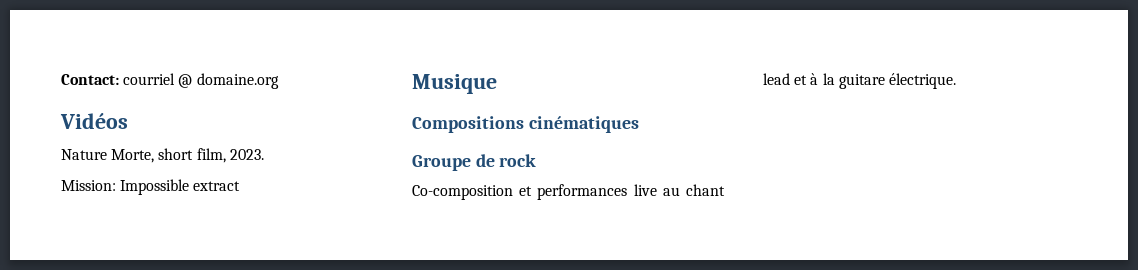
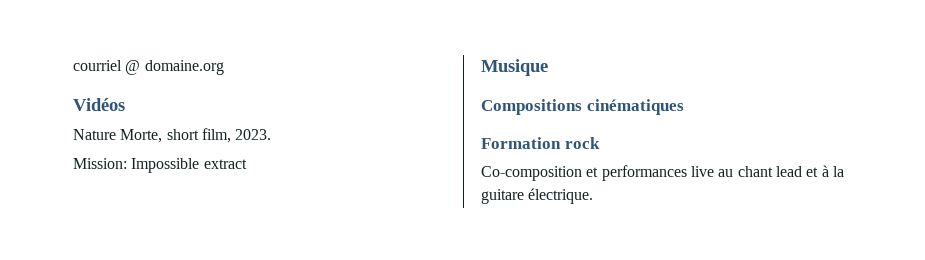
[61,74,119,85] Contact: -> (73, 65) none
[412,154,495,171] Groupe de -> [481,137,561,149] Formation

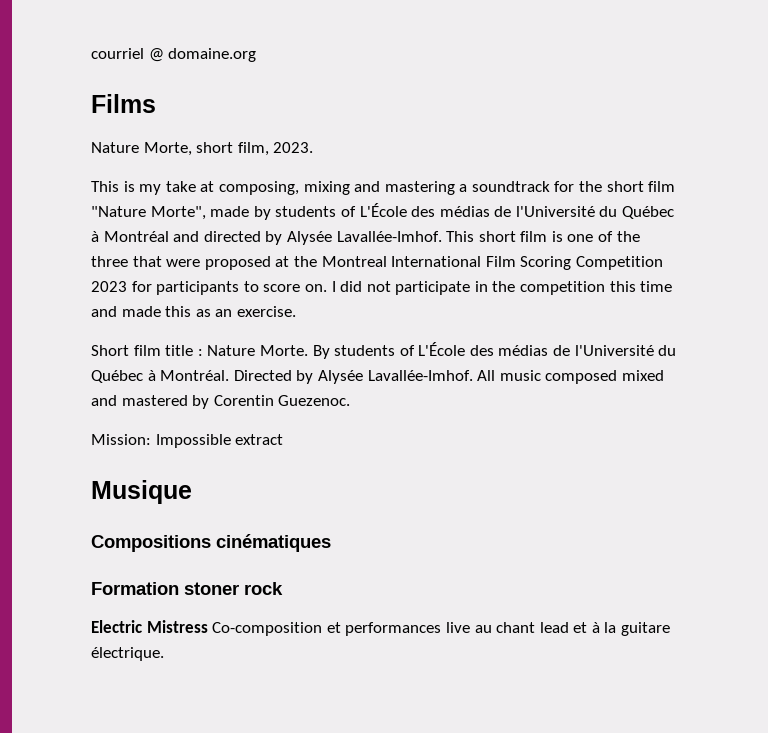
[73,98,125,111] Vidéos -> [91,94,156,113] Films
(272, 134) none -> [91,181,676,195] [91,203,675,220] [91,231,640,245] [91,256,663,270] [91,281,673,295] [91,306,296,317] [91,342,677,359] [91,370,664,384] [91,395,351,409] // This is my take at composing, mixing and mastering a soundtrack for the short film "Nature Morte", made by students of L'École des médias de l'Université du Québec à Montréal and directed by Alysée Lavallée-Imhof. This short film is one of the three that were proposed at the Montreal International Film Scoring Competition 2023 for participants to score on. I did not participate in the competition this time and made this as an exercise. // Short film title : Nature Morte. By students of L'École des médias de l'Université du Québec à Montréal. Directed by Alysée Lavallée-Imhof. All music composed mixed and mastered by Corentin Guezenoc.
(561, 143) none -> [184,582,239,595] stoner
(600, 143) none -> [91,620,208,633] Electric Mistress

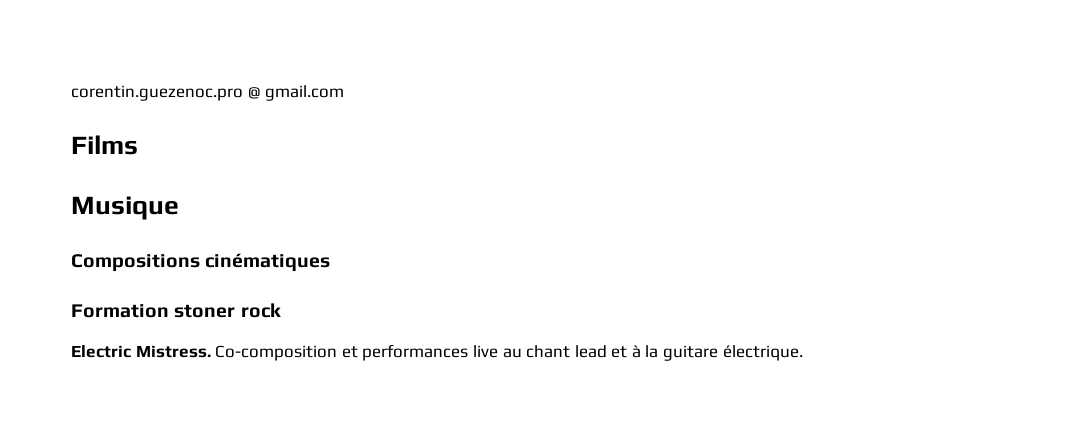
[91,48,257,62] [91,94,156,113] [91,142,314,156] [91,181,676,195] [91,203,675,220] [91,231,640,245] [91,256,663,270] [91,281,673,295] [91,306,296,317] [91,342,677,359] [91,370,664,384] [91,395,351,409] [91,434,284,448] courriel @ domaine.org // Films // Nature Morte, short film, 2023. // This is my take at composing, mixing and mastering a soundtrack for the short film "Nature Morte", made by students of L'École des médias de l'Université du Québec à Montréal and directed by Alysée Lavallée-Imhof. This short film is one of the three that were proposed at the Montreal International Film Scoring Competition 2023 for participants to score on. I did not participate in the competition this time and made this as an exercise. // Short film title : Nature Morte. By students of L'École des médias de l'Université du Québec à Montréal. Directed by Alysée Lavallée-Imhof. All music composed mixed and mastered by Corentin Guezenoc. // Mission: Impossible extract -> [71,85,345,101] [71,135,138,155] corentin.guezenoc.pro @ gmail.com // Films
[146,620,208,633] Mistress -> [135,345,211,358] Mistress.

